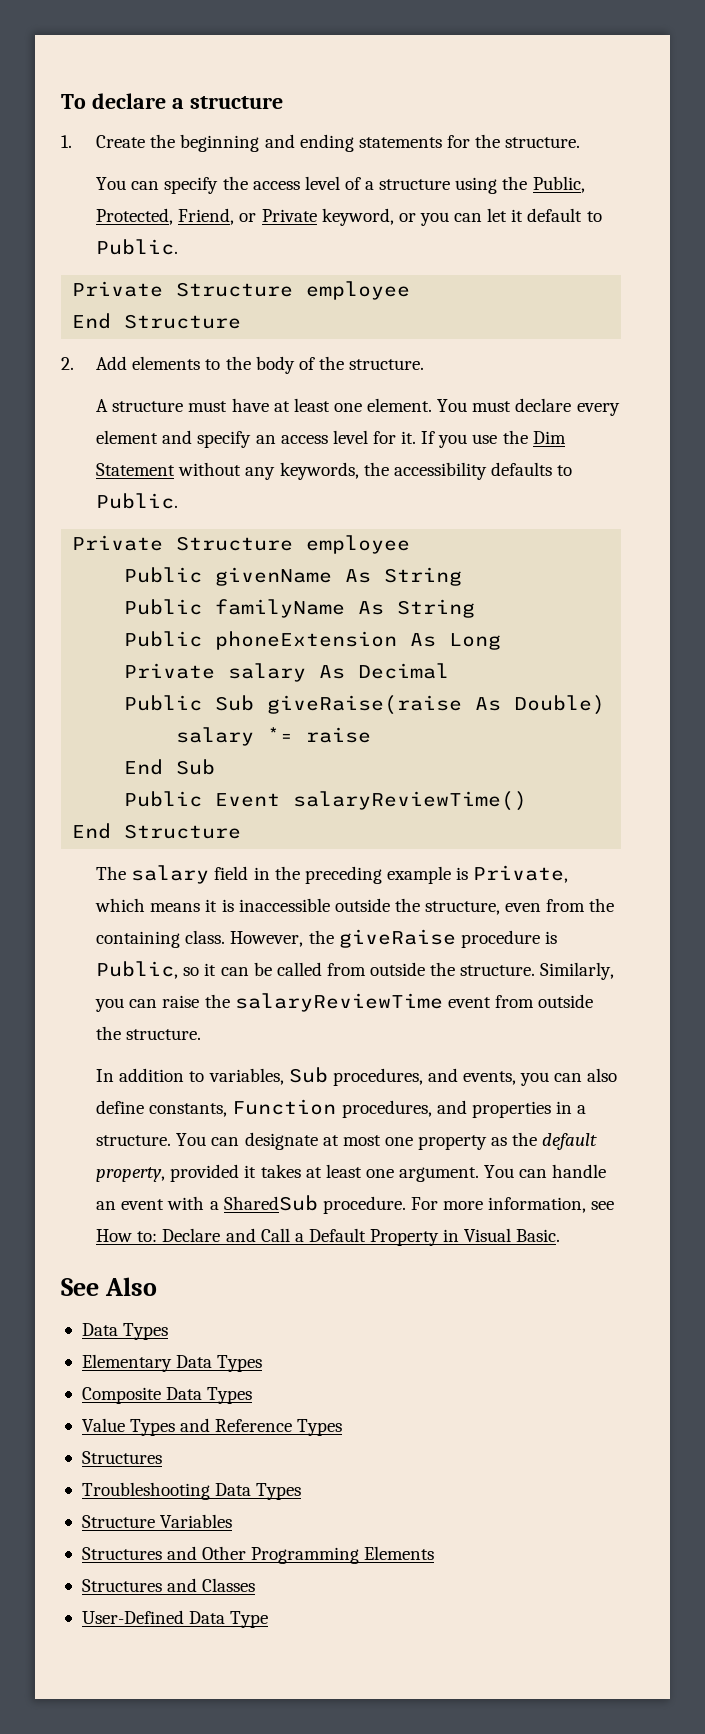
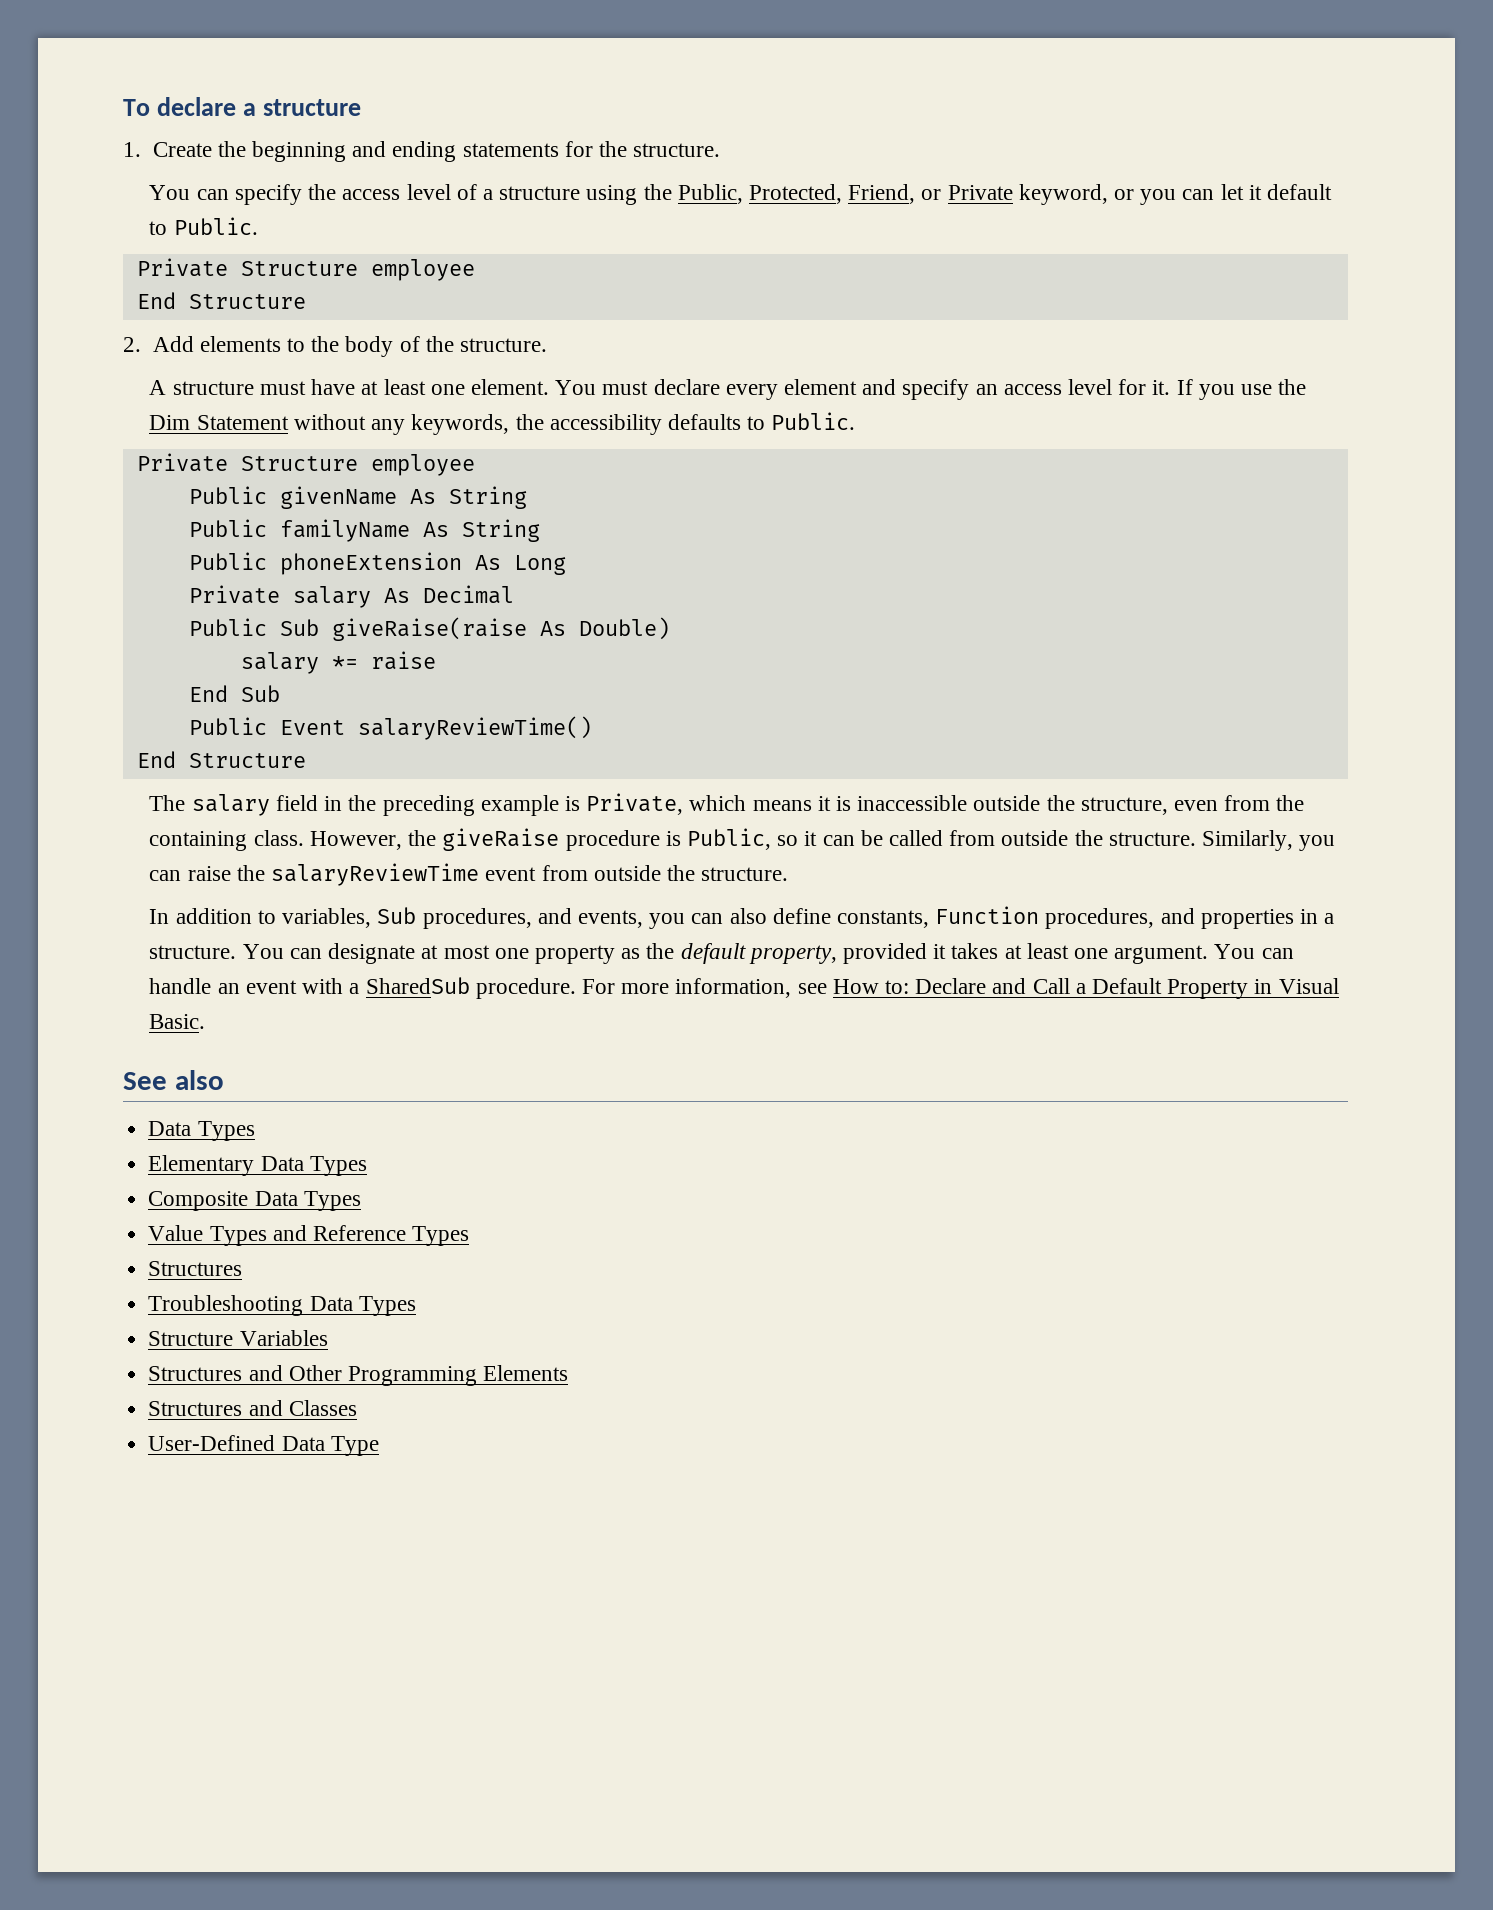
[104,1277,157,1296] Also -> [174,1070,224,1090] also

